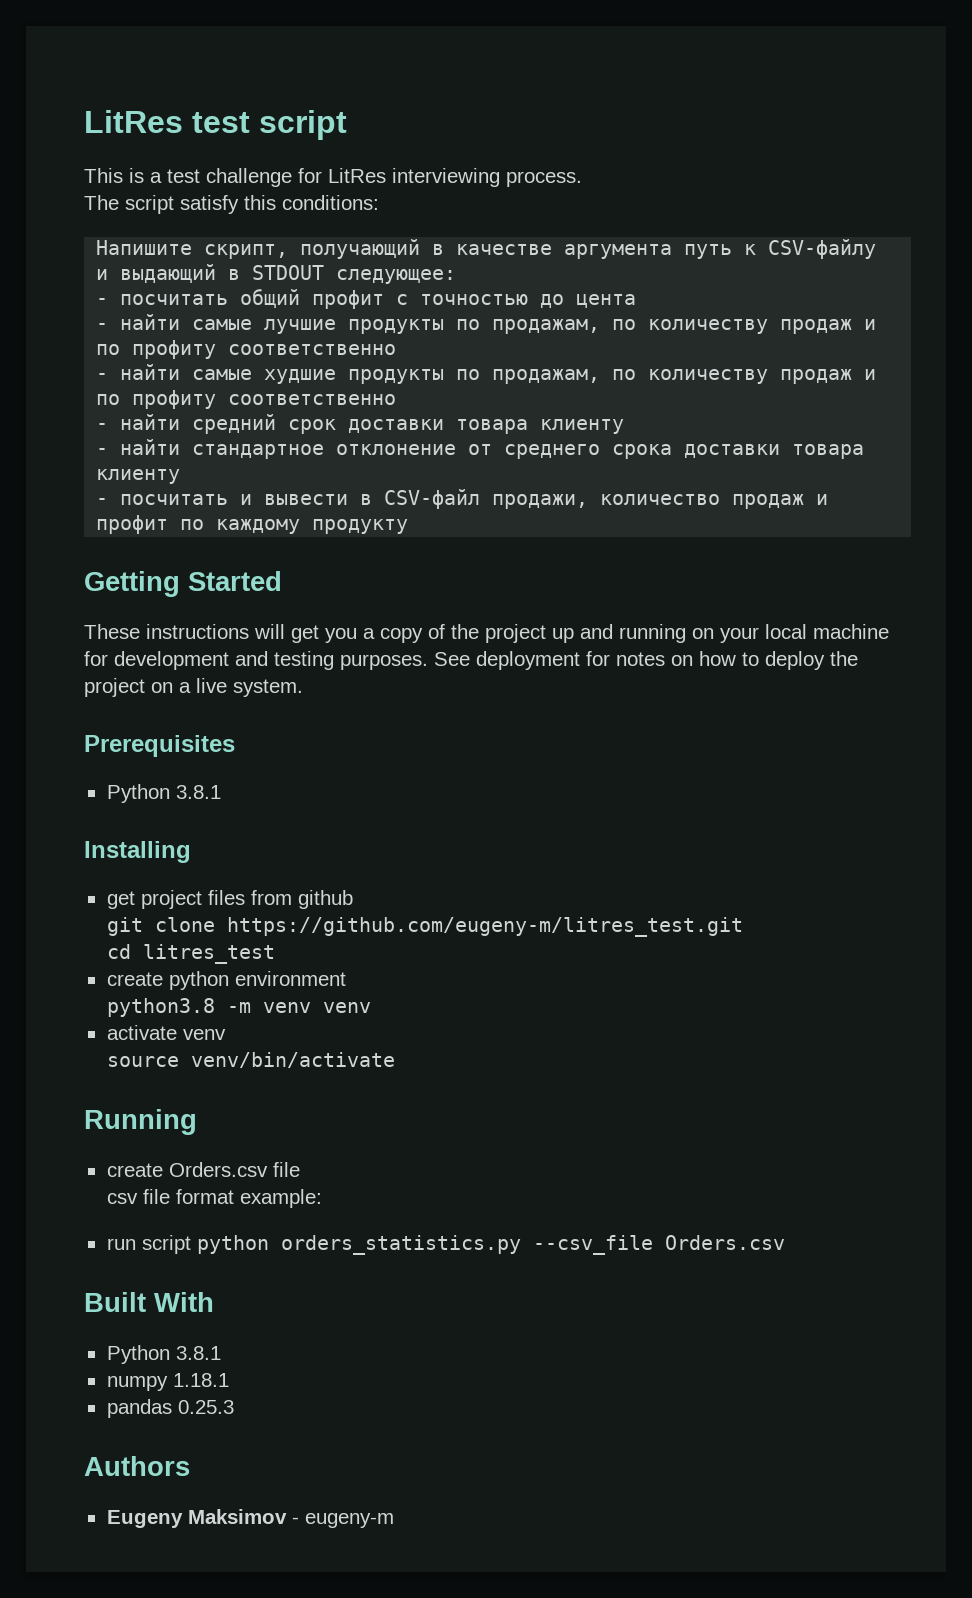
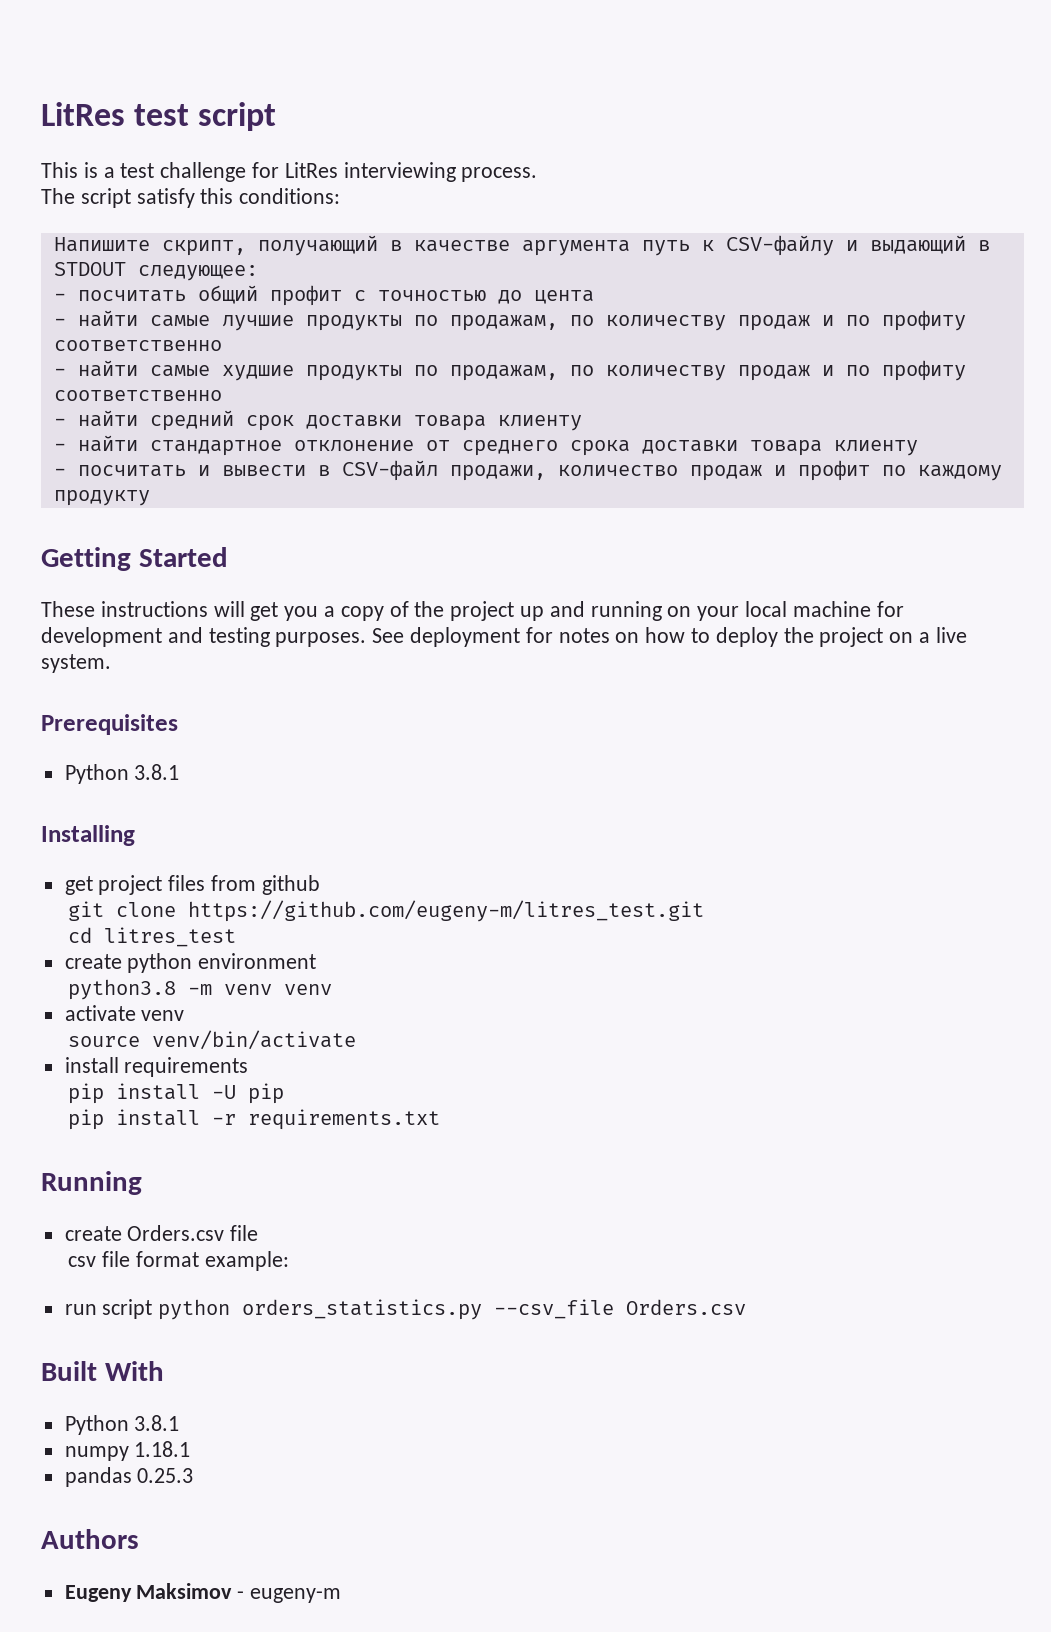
(395, 1060) none -> [64,1057,249,1077] [68,1083,285,1104] [68,1109,441,1130] // install requirements // pip install -U pip // pip install -r requirements.txt

